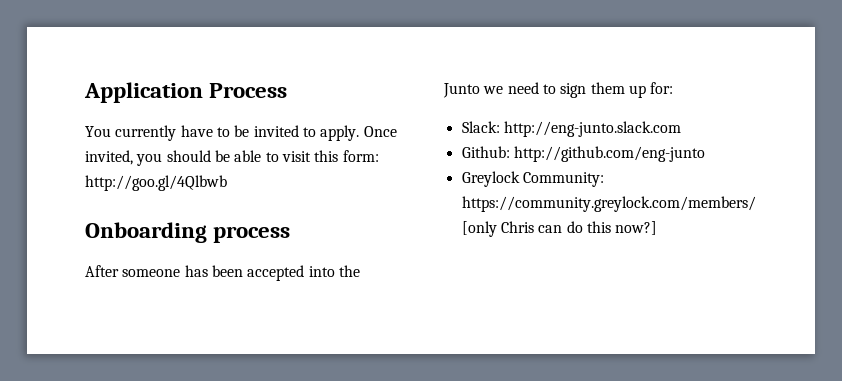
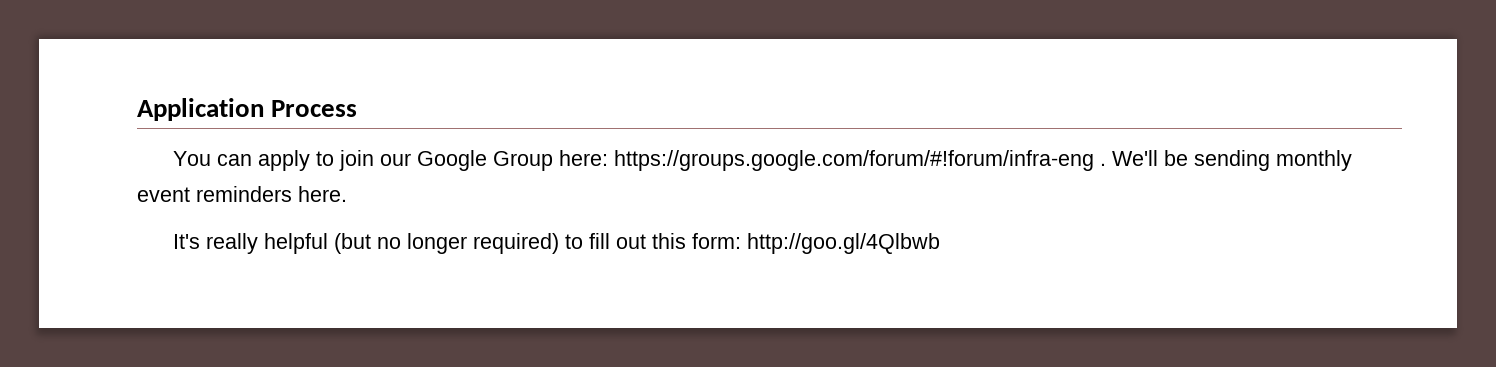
[115,125,397,141] [85,150,379,166] [85,175,227,191] [85,222,291,243] [85,265,360,281] [443,82,674,98] [461,121,681,137] [461,146,705,162] [461,171,604,187] [461,196,756,212] [461,221,658,237] currently have to be invited to apply. Once invited, you should be able to visit this form: http://goo.gl/4Qlbwb // Onboarding process // After someone has been accepted into the Junto we need to sign them up for: // Slack: http://eng-junto.slack.com // Github: http://github.com/eng-junto // Greylock Community: https://community.greylock.com/members/ [only Chris can do this now?] -> [216,150,1352,171] [137,186,347,202] [172,233,940,254] can apply to join our Google Group here: https://groups.google.com/forum/#!forum/infra-eng . We'll be sending monthly event reminders here. // It's really helpful (but no longer required) to fill out this form: http://goo.gl/4Qlbwb

